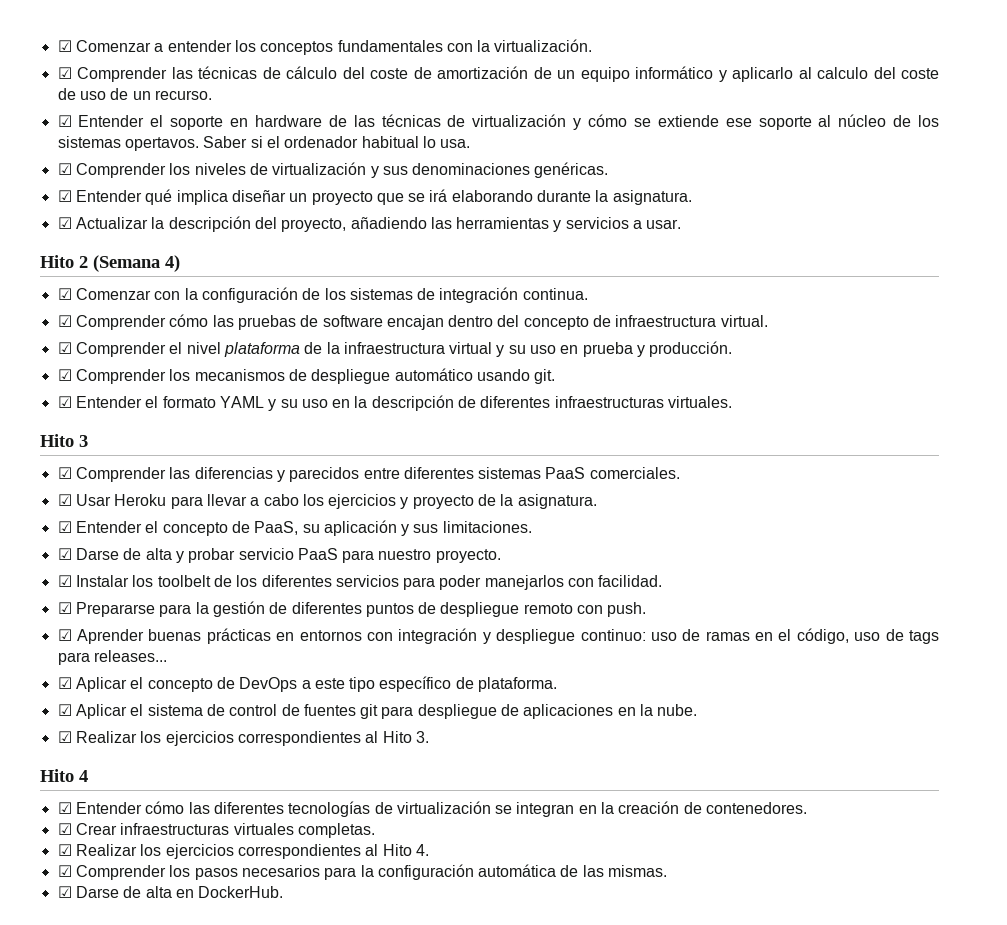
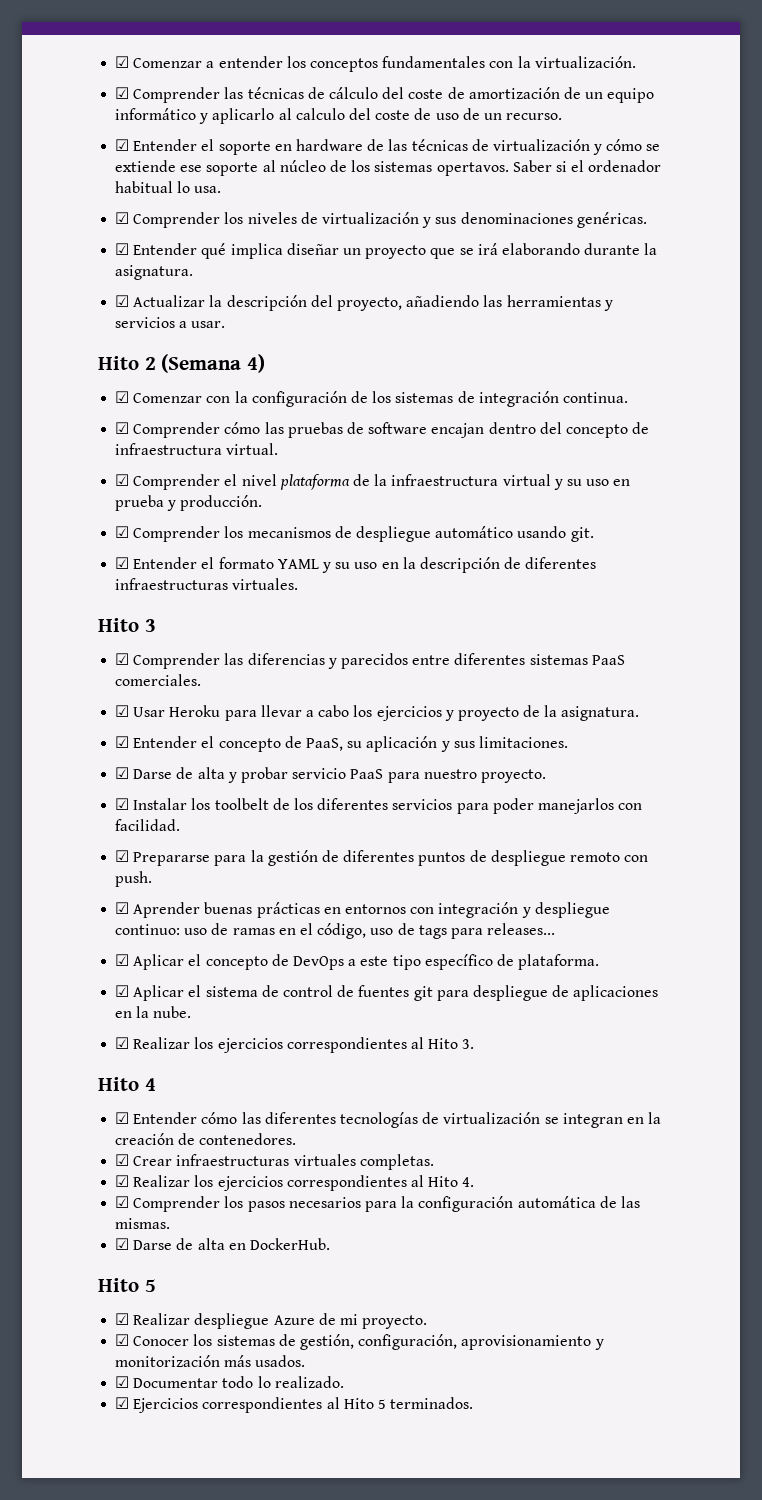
(284, 892) none -> [98,1278,156,1292] [115,1313,428,1329] [115,1334,604,1350] [115,1355,306,1367] [115,1376,344,1388] [115,1397,474,1413] // Hito 5 // ☑ Realizar despliegue Azure de mi proyecto. // ☑ Conocer los sistemas de gestión, configuración, aprovisionamiento y monitorización más usados. // ☑ Documentar todo lo realizado. // ☑ Ejercicios correspondientes al Hito 5 terminados.

